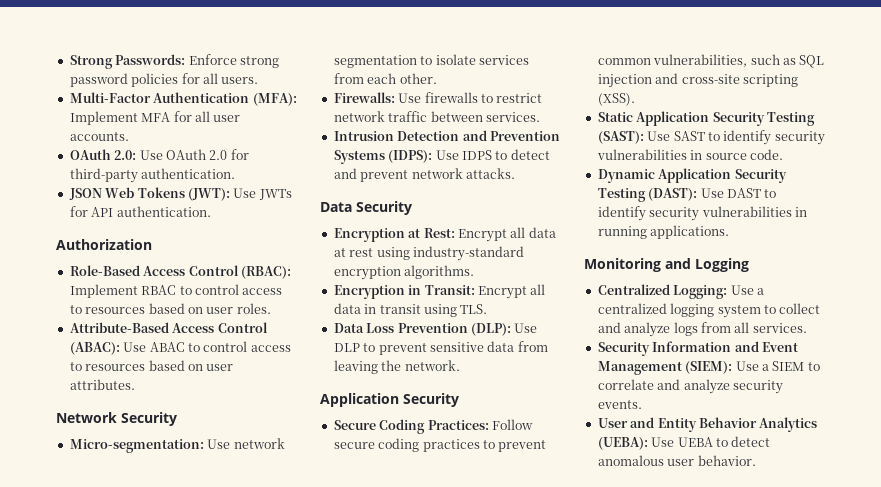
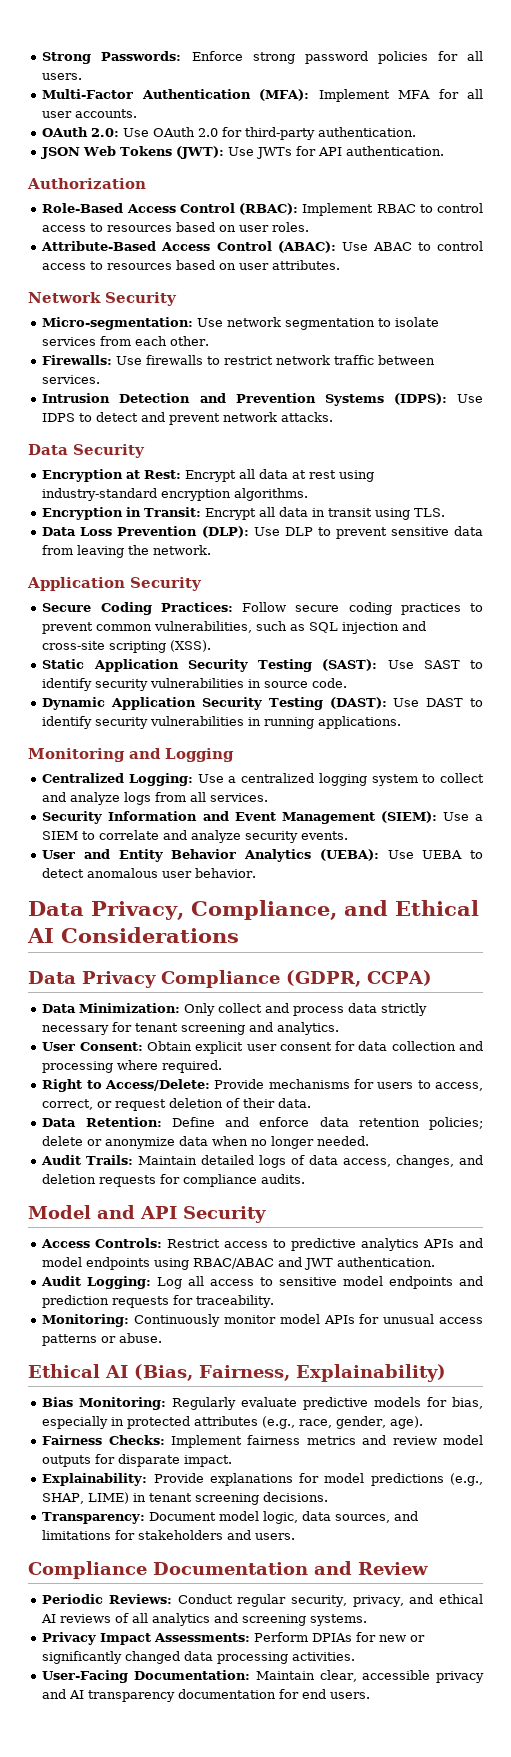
(756, 460) none -> [28,900,479,920] [27,927,239,943] [28,970,432,988] [42,1003,428,1016] [42,1022,340,1035] [42,1041,484,1054] [42,1060,223,1073] [42,1079,483,1092] [42,1098,312,1111] [42,1117,483,1130] [42,1136,370,1149] [41,1155,483,1168] [42,1174,306,1187] [28,1205,266,1223] [41,1238,483,1251] [42,1257,436,1270] [41,1276,483,1289] [42,1295,275,1308] [42,1314,483,1327] [42,1333,163,1346] [28,1364,446,1382] [42,1397,483,1410] [42,1416,424,1429] [42,1435,483,1448] [42,1454,233,1467] [42,1473,483,1486] [42,1492,329,1505] [42,1511,419,1524] [42,1530,296,1540] [28,1561,428,1579] [42,1594,483,1607] [41,1613,368,1626] [42,1632,426,1645] [42,1651,356,1664] [42,1670,485,1683] [42,1689,371,1702] // Data Privacy, Compliance, and Ethical AI Considerations // Data Privacy Compliance (GDPR, CCPA) // Data Minimization: Only collect and process data strictly necessary for tenant screening and analytics. // User Consent: Obtain explicit user consent for data collection and processing where required. // Right to Access/Delete: Provide mechanisms for users to access, correct, or request deletion of their data. // Data Retention: Define and enforce data retention policies; delete or anonymize data when no longer needed. // Audit Trails: Maintain detailed logs of data access, changes, and deletion requests for compliance audits. // Model and API Security // Access Controls: Restrict access to predictive analytics APIs and model endpoints using RBAC/ABAC and JWT authentication. // Audit Logging: Log all access to sensitive model endpoints and prediction requests for traceability. // Monitoring: Continuously monitor model APIs for unusual access patterns or abuse. // Ethical AI (Bias, Fairness, Explainability) // Bias Monitoring: Regularly evaluate predictive models for bias, especially in protected attributes (e.g., race, gender, age). // Fairness Checks: Implement fairness metrics and review model outputs for disparate impact. // Explainability: Provide explanations for model predictions (e.g., SHAP, LIME) in tenant screening decisions. // Transparency: Document model logic, data sources, and limitations for stakeholders and users. // Compliance Documentation and Review // Periodic Reviews: Conduct regular security, privacy, and ethical AI reviews of all analytics and screening systems. // Privacy Impact Assessments: Perform DPIAs for new or significantly changed data processing activities. // User-Facing Documentation: Maintain clear, accessible privacy and AI transparency documentation for end users.

